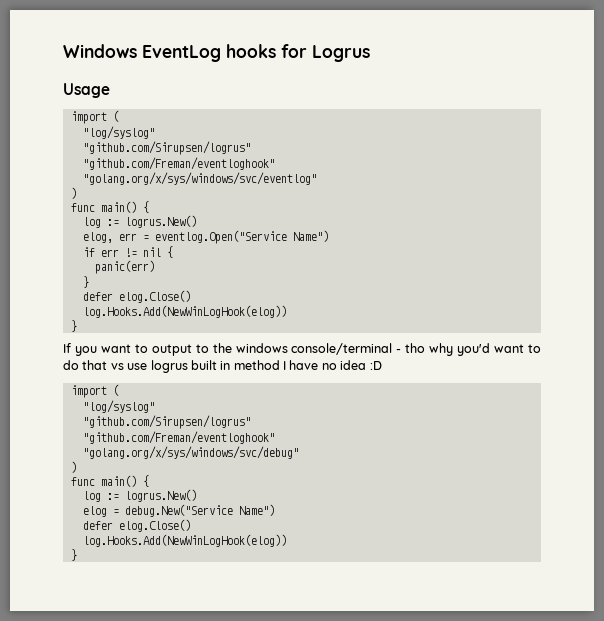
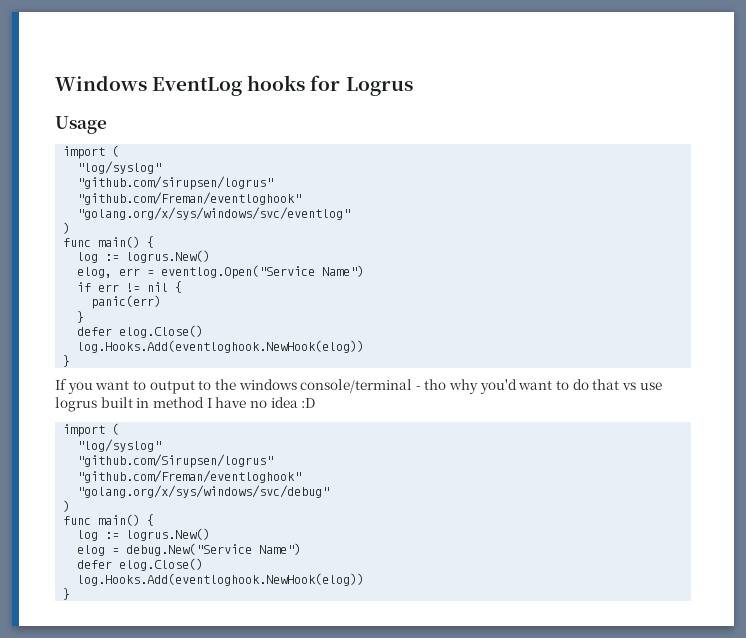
[82,141,251,155] "github.com/Sirupsen/logrus" -> [77,176,274,190] "github.com/sirupsen/logrus"
[82,305,287,318] log.Hooks.Add(NewWinLogHook(elog)) -> [77,340,365,353] log.Hooks.Add(eventloghook.NewHook(elog))
[82,534,287,547] log.Hooks.Add(NewWinLogHook(elog)) -> [77,573,365,586] log.Hooks.Add(eventloghook.NewHook(elog))

